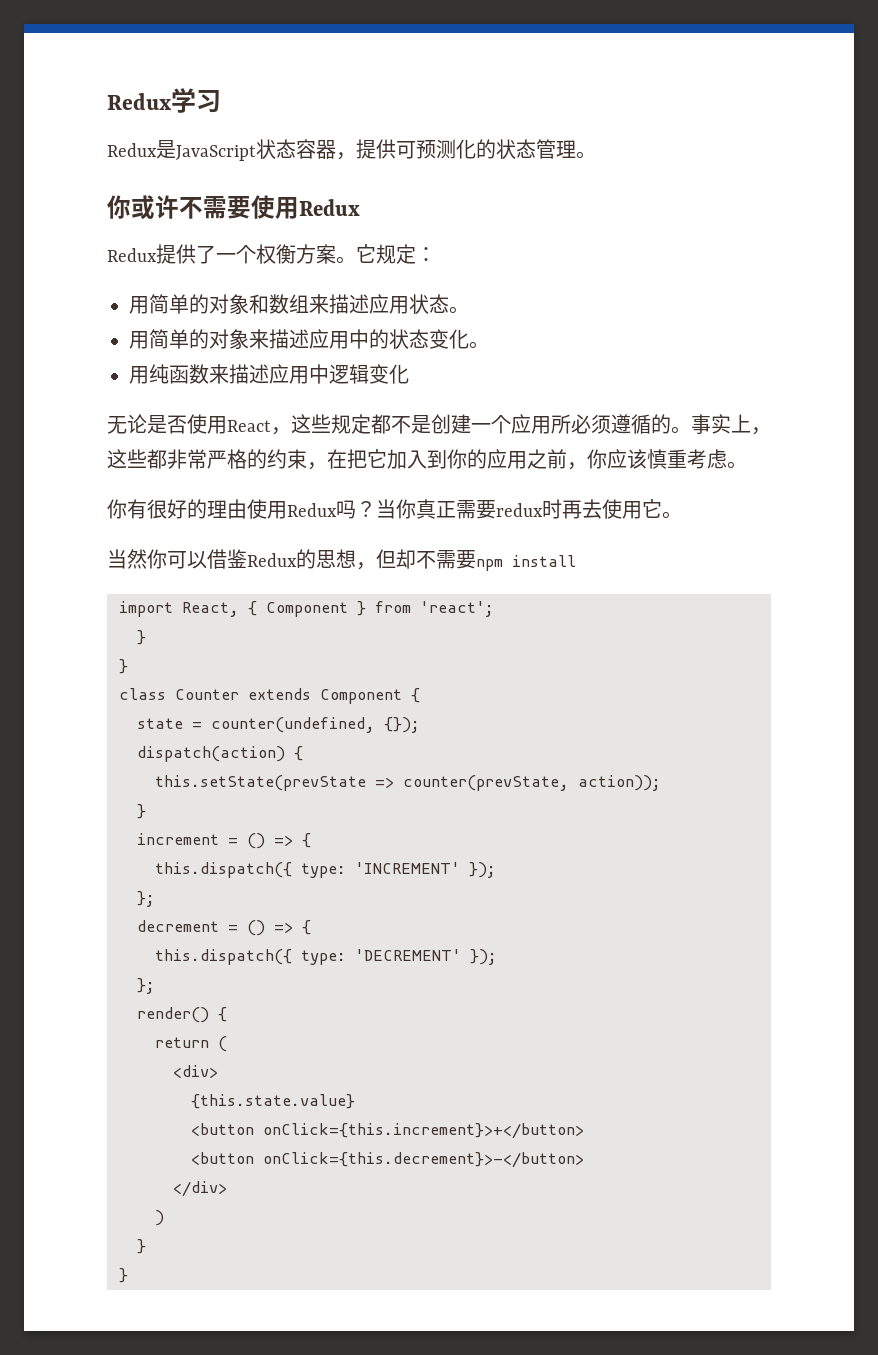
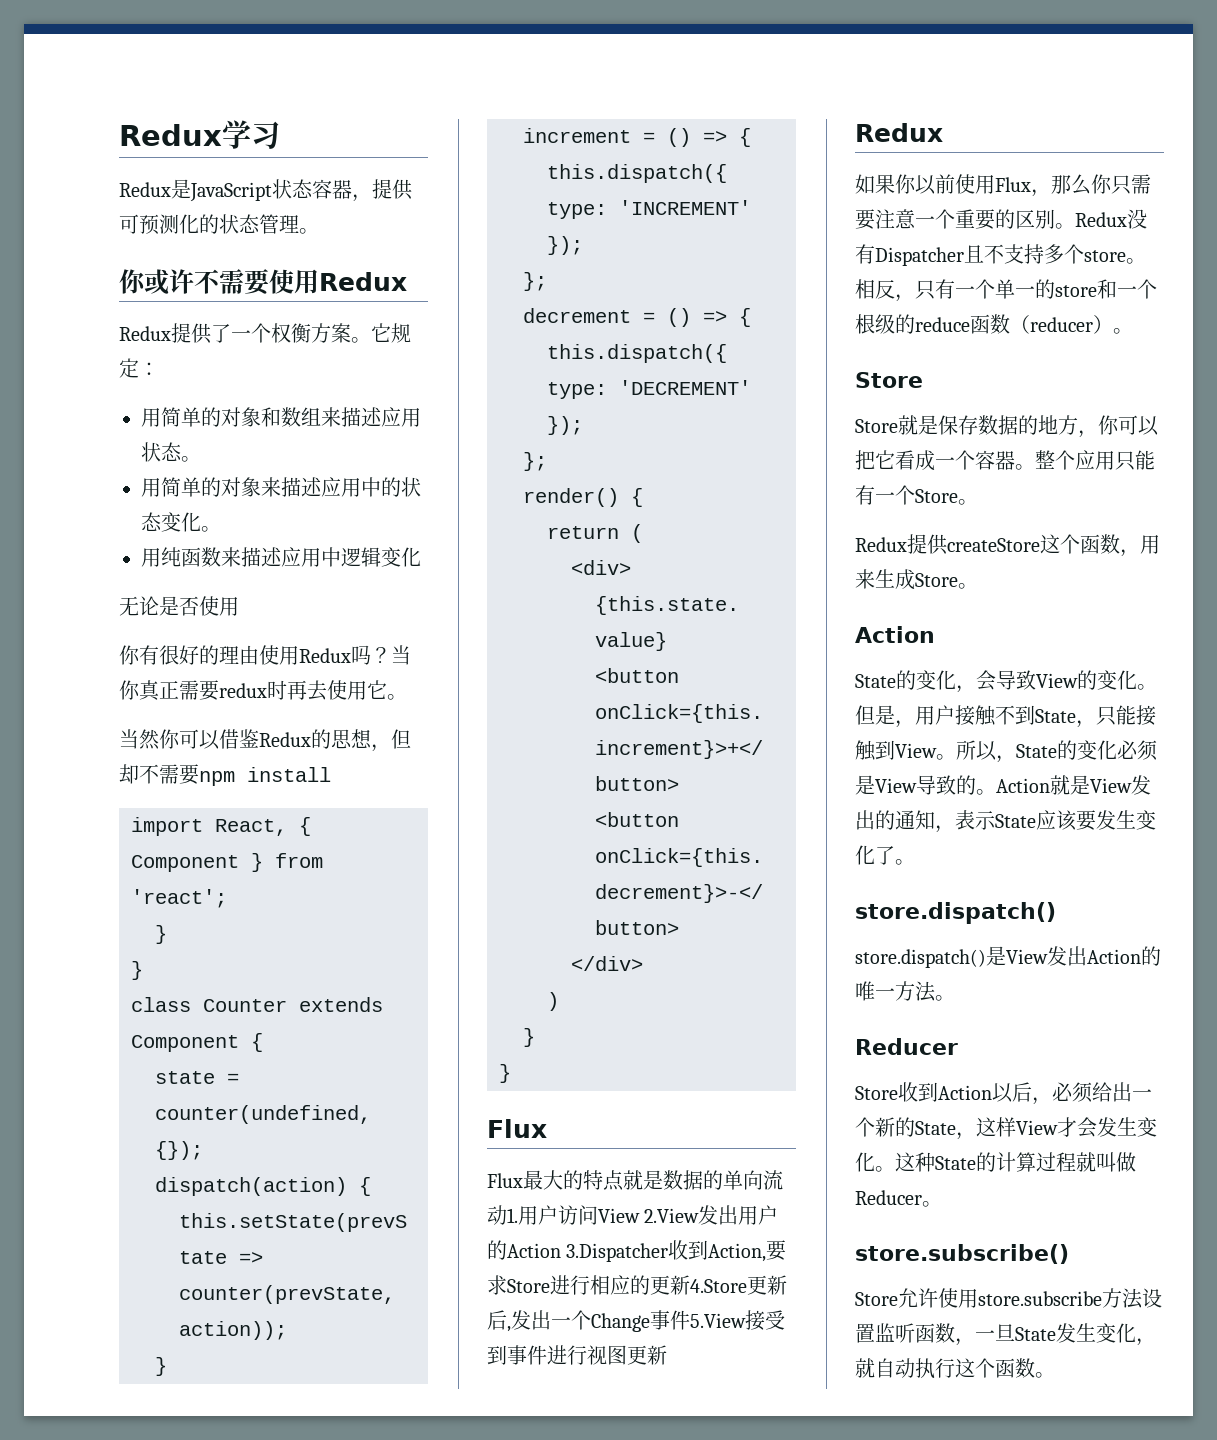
[227,414,771,435] [107,449,747,470] React，这些规定都不是创建一个应用所必须遵循的。事实上，这些都非常严格的约束，在把它加入到你的应用之前，你应该慎重考虑。 -> (239, 606) none
(128, 1275) none -> [487,1119,547,1138] [487,1170,783,1191] [487,1205,779,1225] [487,1240,787,1262] [487,1275,787,1295] [487,1310,785,1332] [487,1345,667,1365] [855,123,943,142] [855,174,1151,197] [855,209,1147,230] [855,244,1146,266] [855,279,1157,302] [855,314,1133,334] [855,372,923,388] [855,415,1159,438] [855,450,1155,471] [855,485,978,505] [855,534,1160,557] [855,569,978,590] [855,626,935,643] [855,670,1157,693] [855,705,1156,728] [855,740,1158,763] [855,775,1151,795] [855,810,1156,833] [855,845,915,865] [855,902,1056,924] [855,946,1161,968] [855,981,955,1002] [855,1038,958,1055] [855,1082,1152,1105] [855,1117,1157,1140] [855,1152,1136,1172] [855,1190,942,1207] [855,1244,1069,1264] [855,1288,1162,1309] [855,1323,1156,1346] [855,1358,1055,1379] // Flux // Flux最大的特点就是数据的单向流动1.用户访问View 2.View发出用户的Action 3.Dispatcher收到Action,要求Store进行相应的更新4.Store更新后,发出一个Change事件5.View接受到事件进行视图更新 // Redux // 如果你以前使用Flux，那么你只需要注意一个重要的区别。Redux没有Dispatcher且不支持多个store。相反，只有一个单一的store和一个根级的reduce函数（reducer）。 // Store // Store就是保存数据的地方，你可以把它看成一个容器。整个应用只能有一个Store。 // Redux提供createStore这个函数，用来生成Store。 // Action // State的变化，会导致View的变化。但是，用户接触不到State，只能接触到View。所以，State的变化必须是View导致的。Action就是View发出的通知，表示State应该要发生变化了。 // store.dispatch() // store.dispatch()是View发出Action的唯一方法。 // Reducer // Store收到Action以后，必须给出一个新的State，这样View才会发生变化。这种State的计算过程就叫做Reducer。 // store.subscribe() // Store允许使用store.subscribe方法设置监听函数，一旦State发生变化，就自动执行这个函数。

